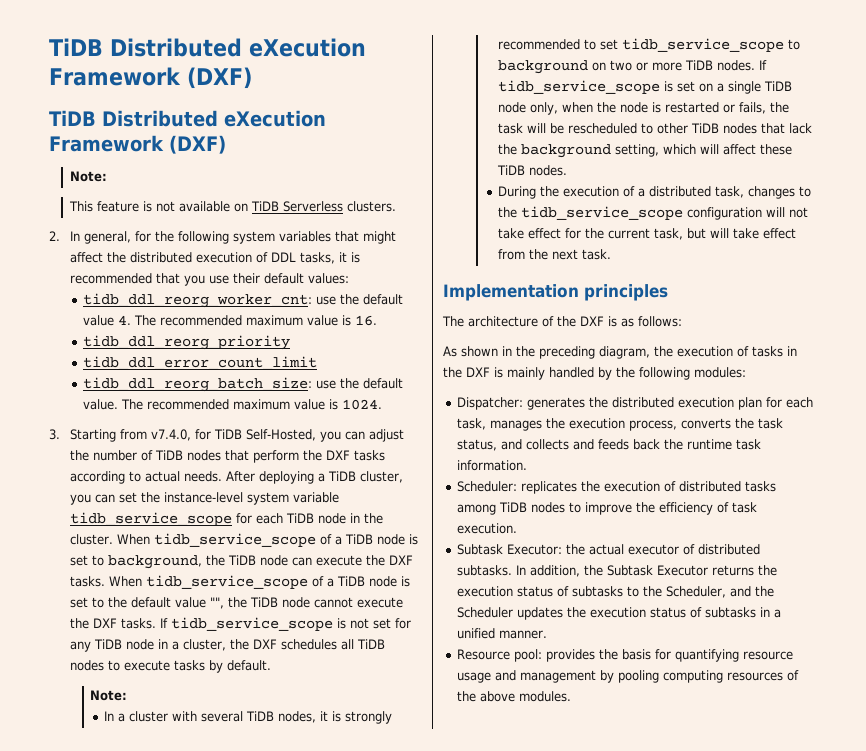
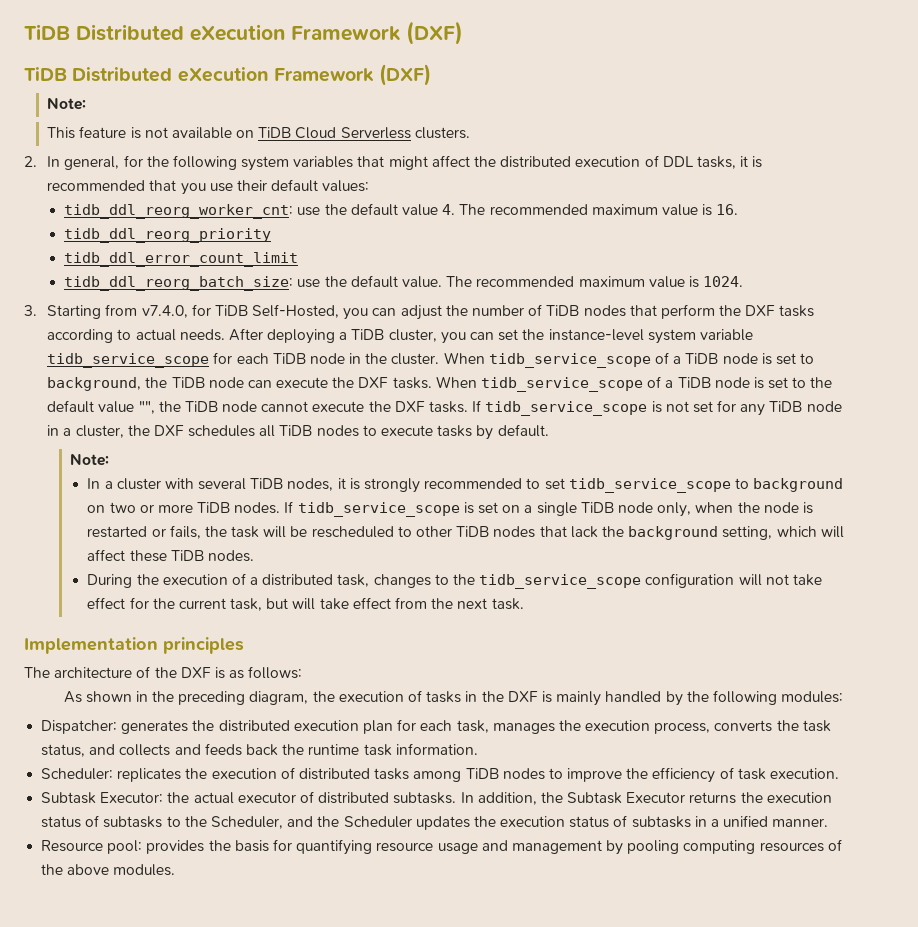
(279, 206) none -> [295,127,337,139] Cloud

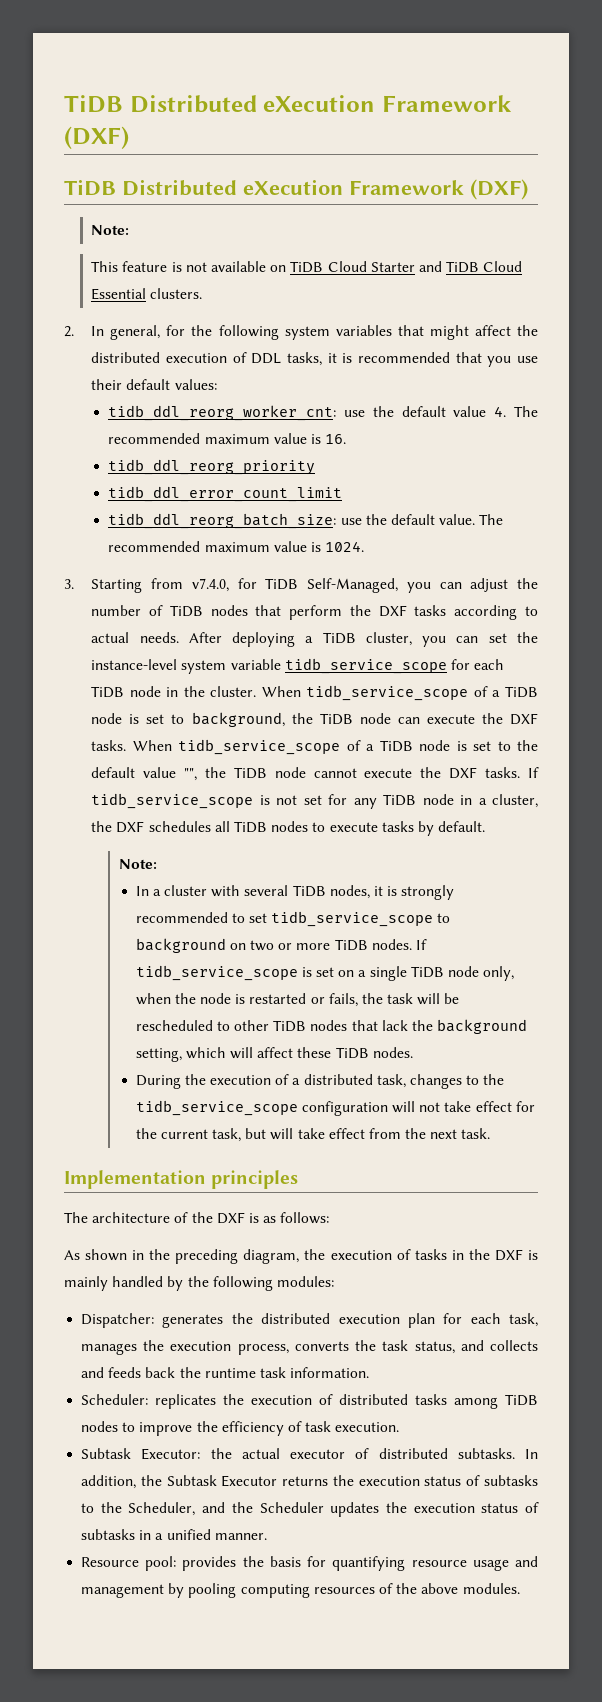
[340,127,411,139] Serverless -> [370,261,523,273] [91,288,147,300] Starter and TiDB Cloud Essential
[252,304,340,318] Self-Hosted, -> [307,578,399,593] Self-Managed,

